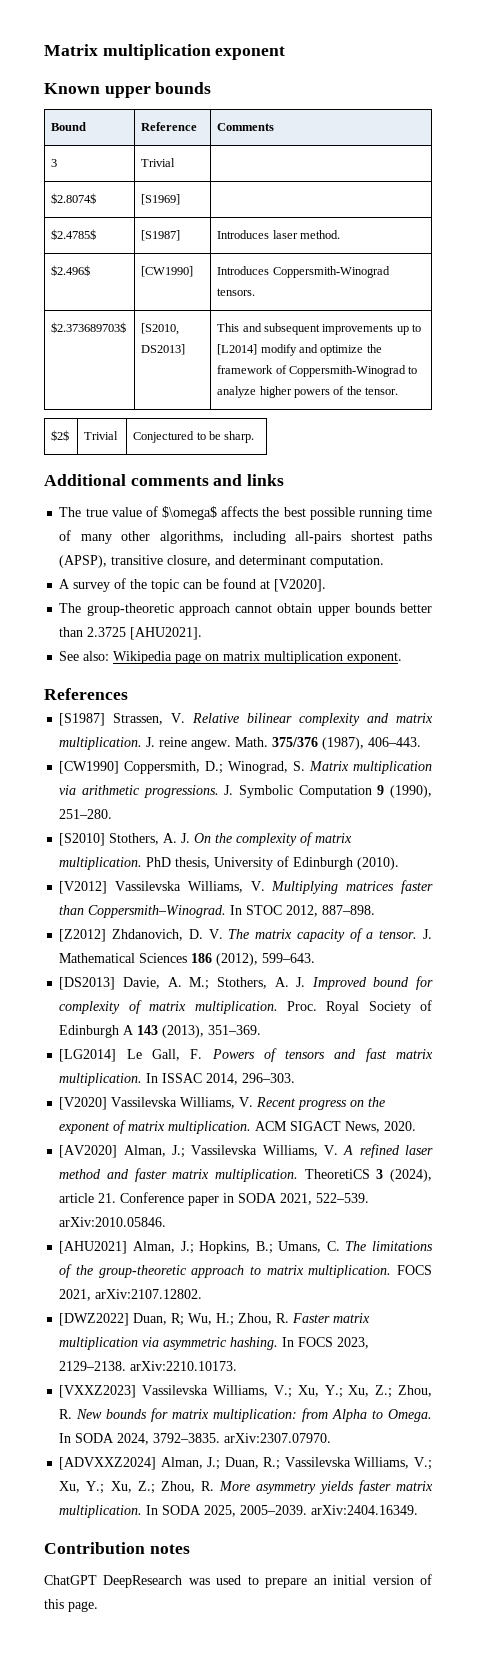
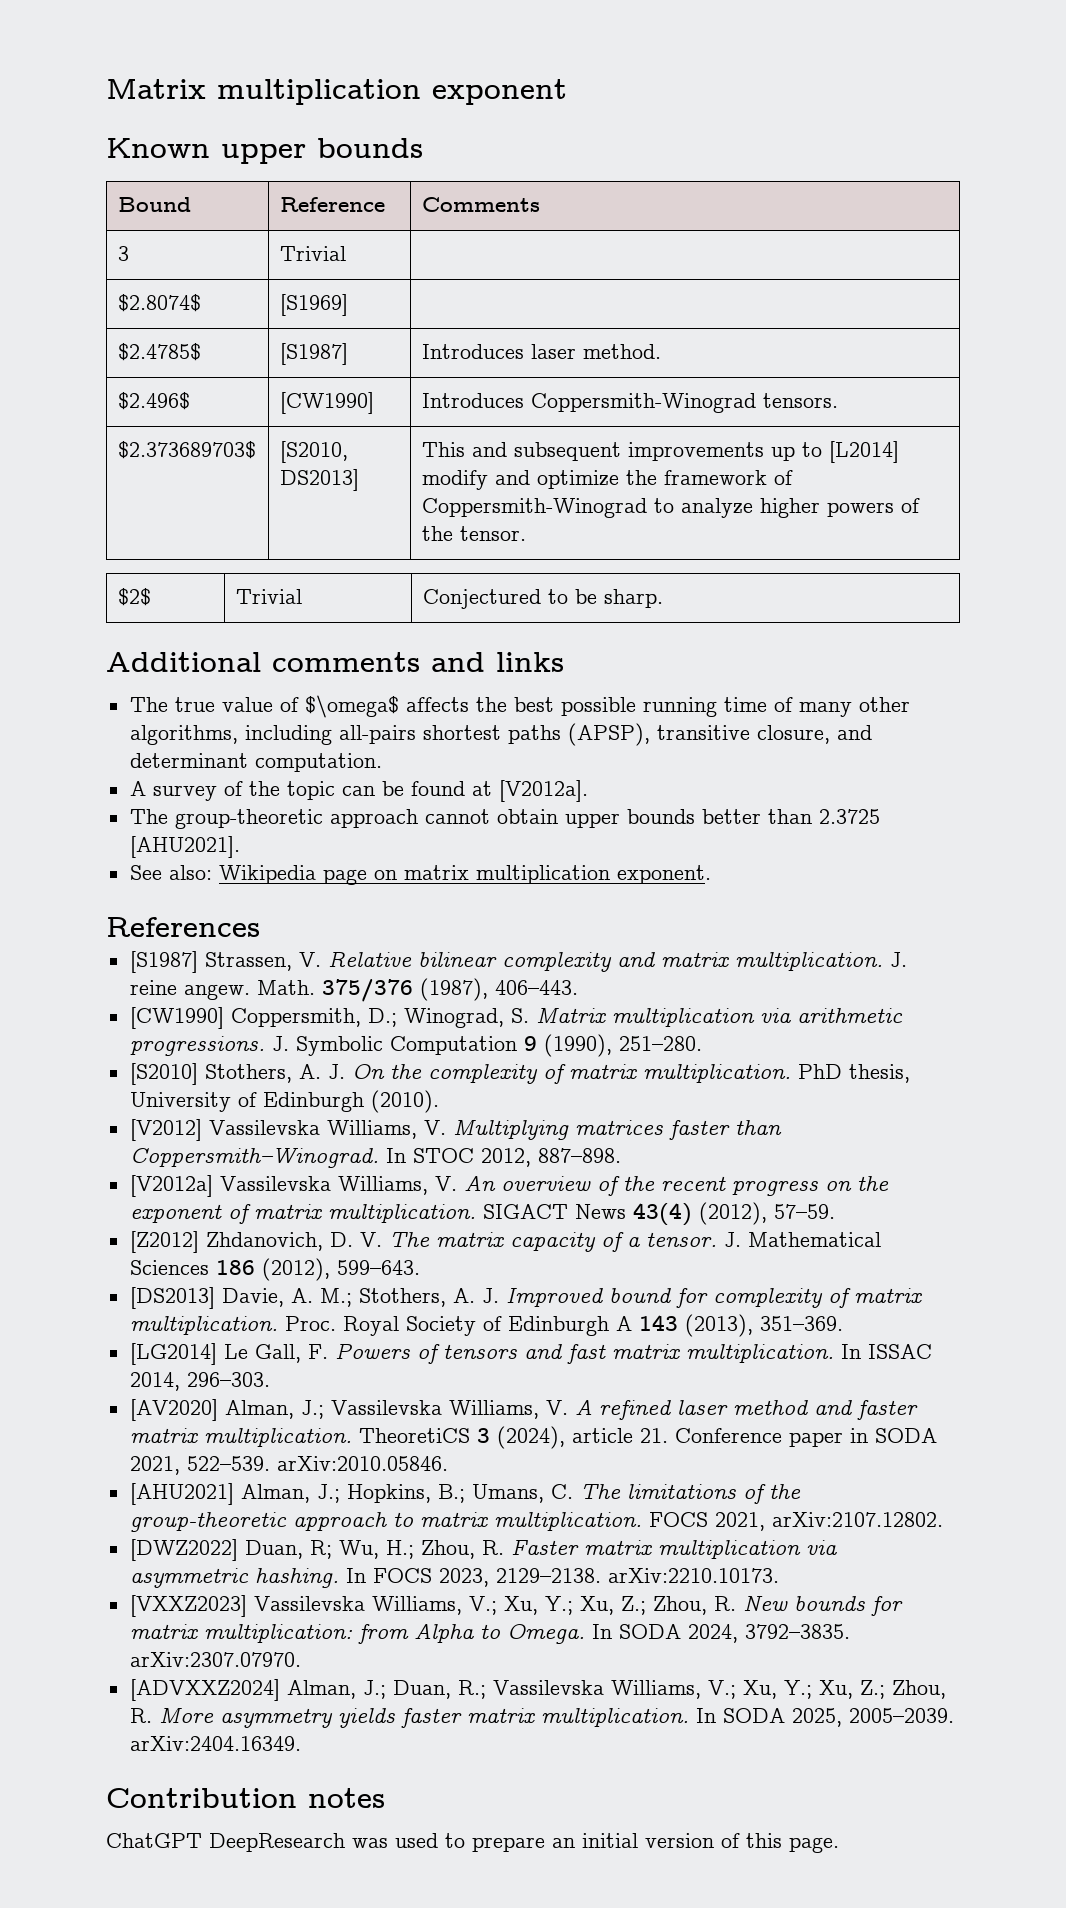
[274,579,327,592] [V2020]. -> [498,780,588,802] [V2012a].
(376, 910) none -> [129,1175,889,1197] [129,1202,835,1226] // [V2012a] Vassilevska Williams, V. An overview of the recent progress on the exponent of matrix multiplication. SIGACT News 43(4) (2012), 57–59.
[59,1097,386,1110] [59,1120,417,1134] // [V2020] Vassilevska Williams, V. Recent progress on the exponent of matrix multiplication. ACM SIGACT News, 2020. -> (270, 1379) none

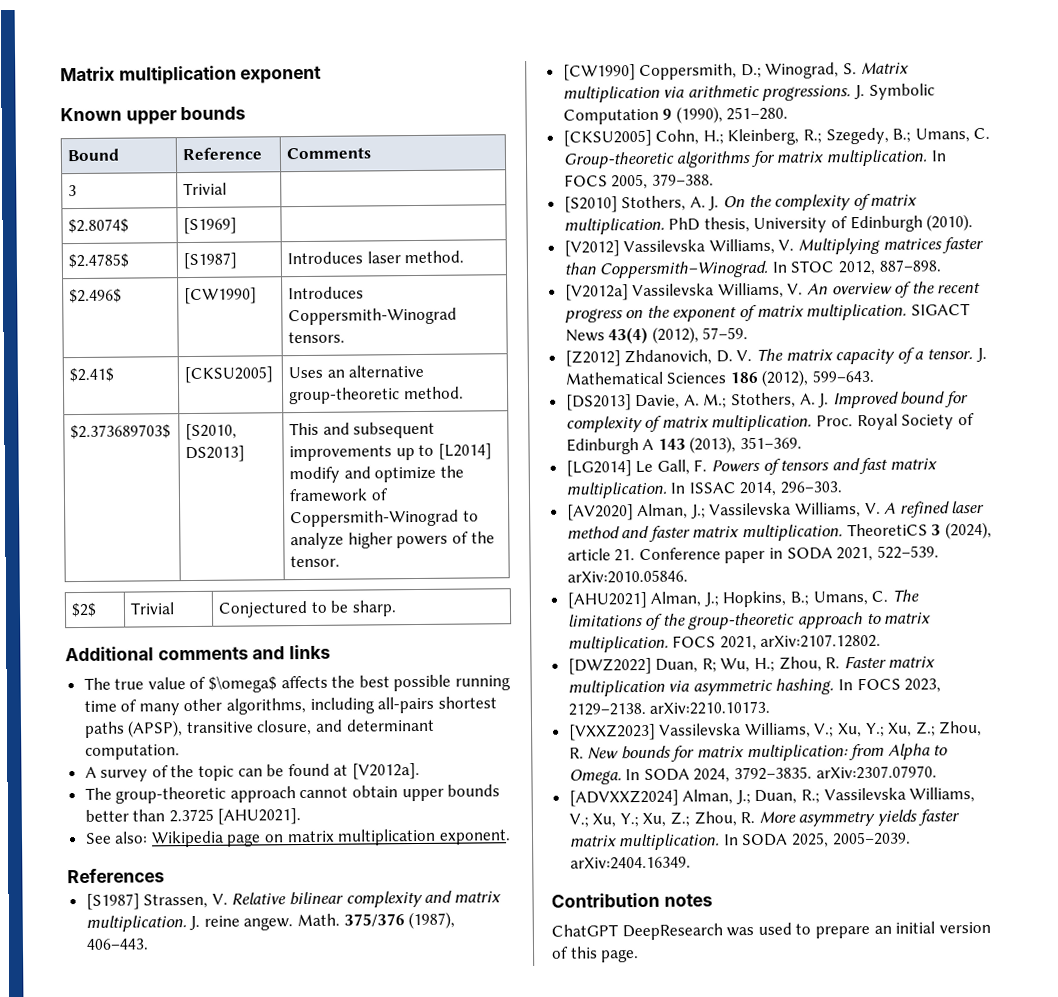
(838, 400) none -> [69,367,115,383] [184,366,274,384] [288,364,425,379] [289,386,464,405] // $2.41$ | [CKSU2005] | Uses an alternative group-theoretic method.
(702, 1043) none -> [562,127,991,147] [562,149,947,169] [563,173,714,190] // [CKSU2005] Cohn, H.; Kleinberg, R.; Szegedy, B.; Umans, C. Group-theoretic algorithms for matrix multiplication. In FOCS 2005, 379–388.

